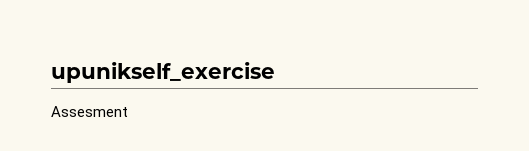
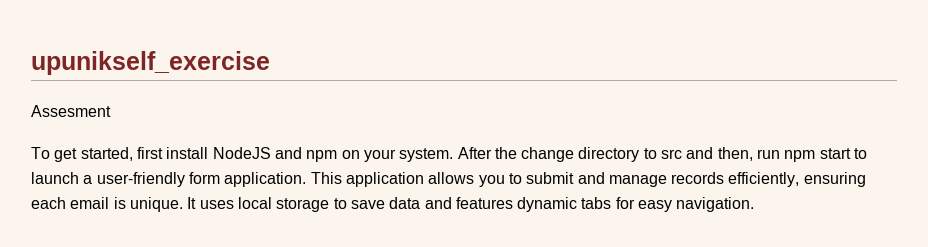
(128, 111) none -> [31,147,868,162] [31,172,866,187] [31,197,755,212] // To get started, first install NodeJS and npm on your system. After the change directory to src and then, run npm start to launch a user-friendly form application. This application allows you to submit and manage records efficiently, ensuring each email is unique. It uses local storage to save data and features dynamic tabs for easy navigation.

